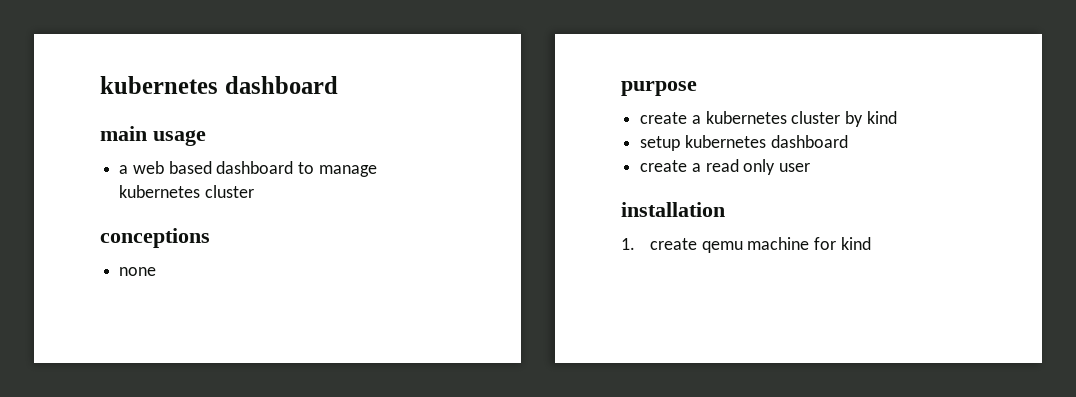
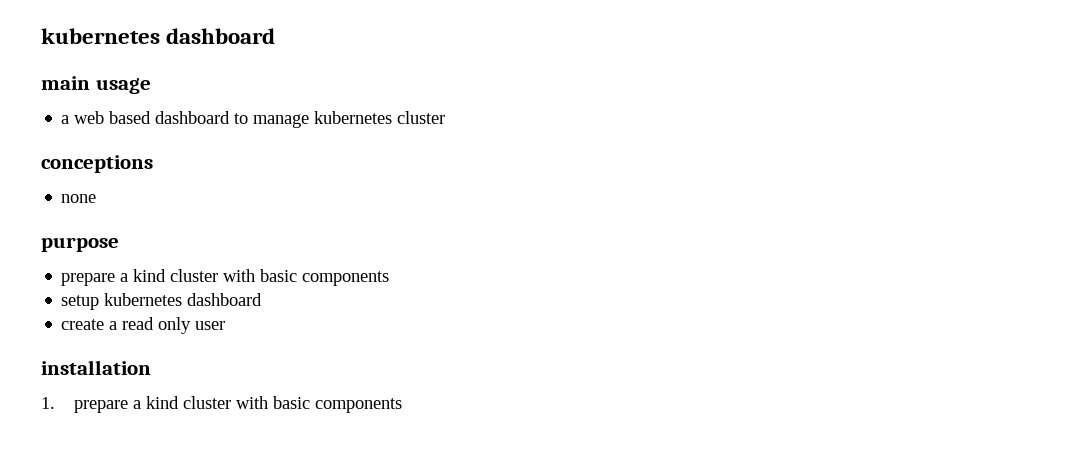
[640,111,897,127] create a kubernetes cluster by kind -> [61,269,390,286] prepare a kind cluster with basic components
[649,237,871,253] create qemu machine for kind -> [73,396,402,413] prepare a kind cluster with basic components

